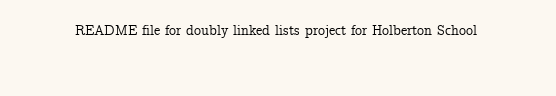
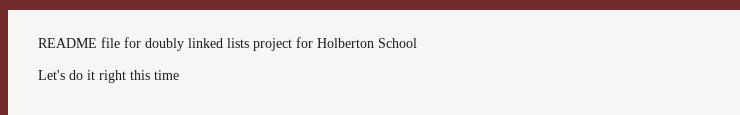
(477, 30) none -> [38,70,179,83] // Let's do it right this time

